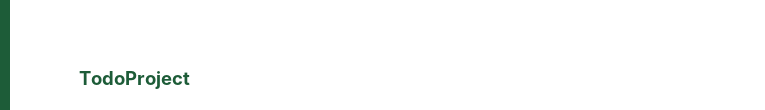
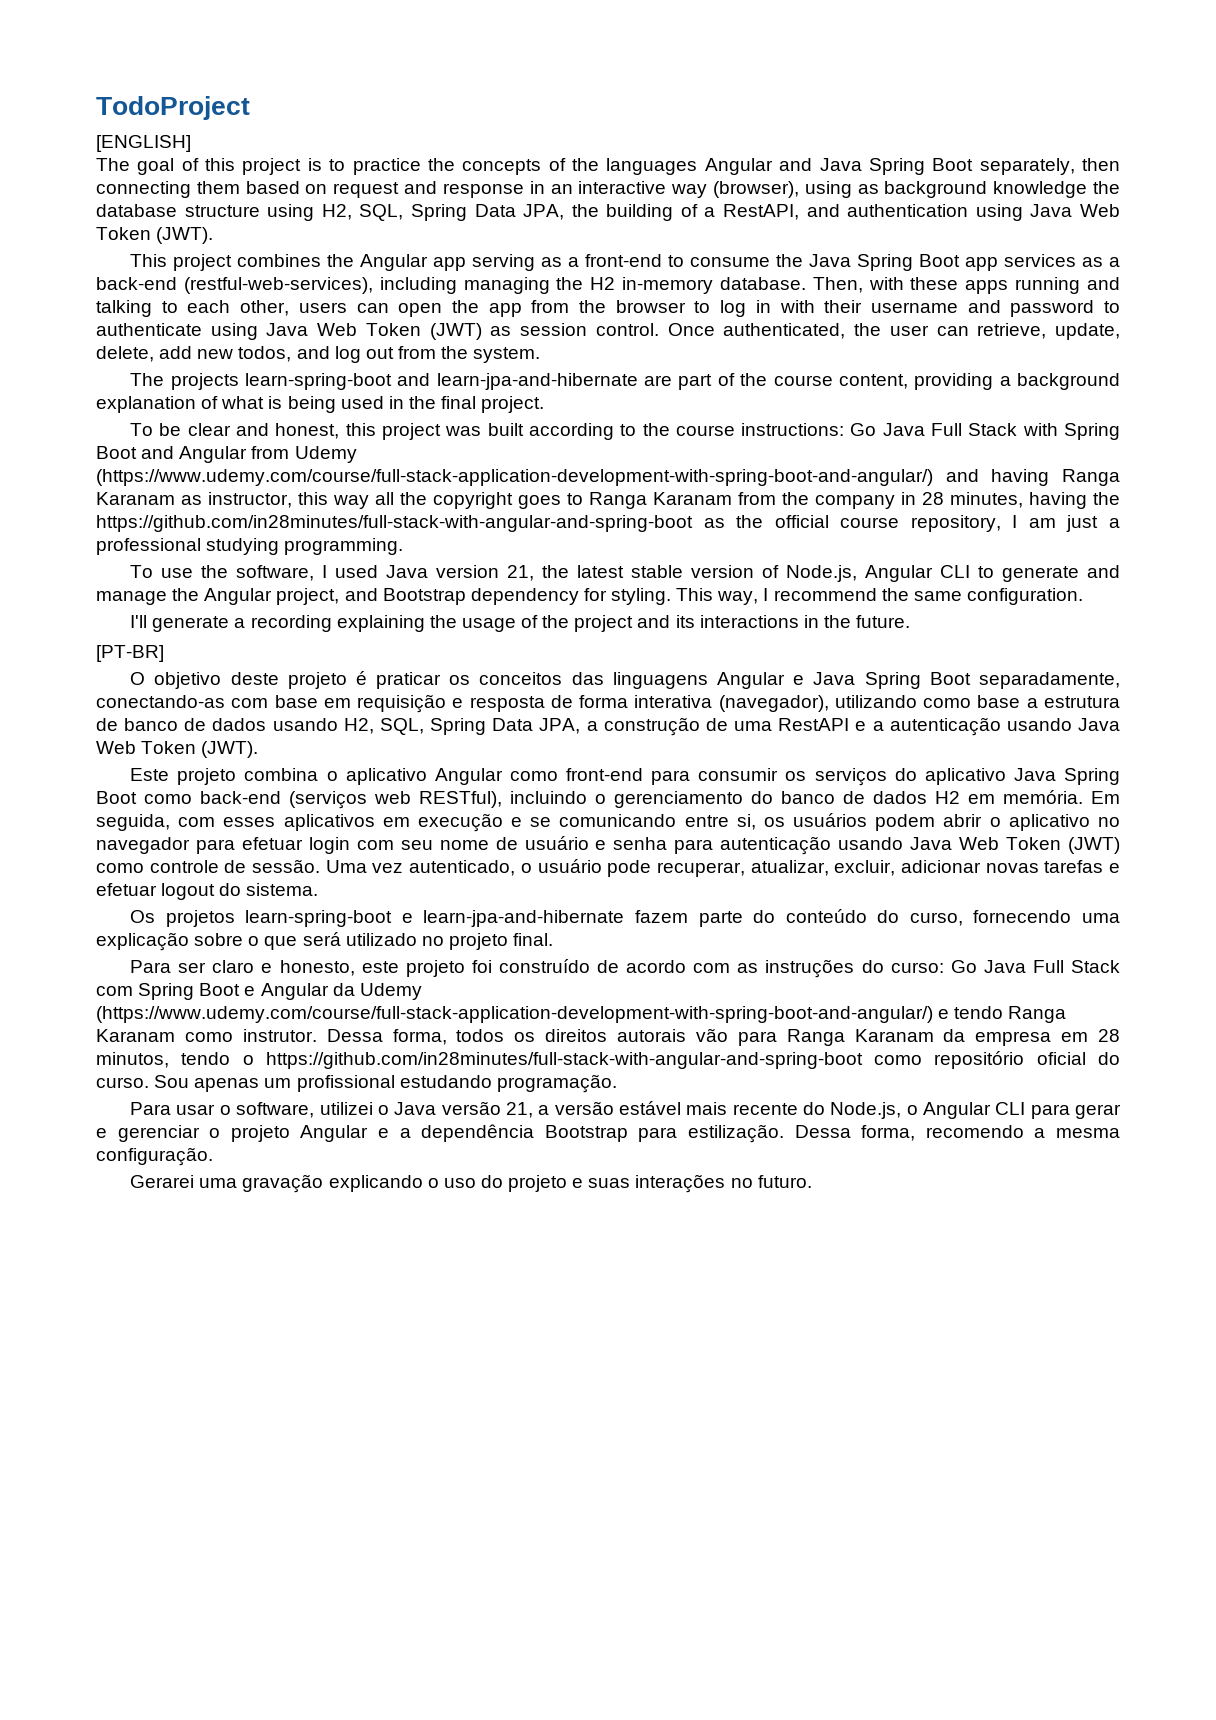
(190, 80) none -> [96,135,191,152] [96,158,1120,175] [96,181,1120,198] [96,204,1121,221] [96,227,214,244] [130,254,1121,271] [96,277,1120,294] [96,300,1121,317] [96,323,1121,340] [96,346,541,363] [130,373,1120,390] [96,396,545,413] [130,423,1120,440] [96,446,357,463] [96,469,1120,486] [96,492,1120,509] [96,515,1120,532] [96,538,404,555] [130,565,1121,582] [96,588,1083,605] [130,615,911,632] [96,645,164,662] [130,671,1120,689] [96,694,1120,713] [96,717,1120,736] [96,741,259,758] [130,768,1120,786] [96,790,1120,809] [96,813,1120,832] [96,836,1121,855] [96,859,1120,877] [96,883,319,900] [130,909,1120,927] [96,932,554,951] [130,959,1120,978] [96,983,422,1000] [96,1006,1067,1023] [96,1028,1120,1046] [96,1051,1121,1069] [96,1074,617,1093] [130,1101,1121,1119] [96,1124,1121,1143] [96,1147,213,1166] [130,1174,812,1193] // [ENGLISH] // The goal of this project is to practice the concepts of the languages Angular and Java Spring Boot separately, then connecting them based on request and response in an interactive way (browser), using as background knowledge the database structure using H2, SQL, Spring Data JPA, the building of a RestAPI, and authentication using Java Web Token (JWT). // This project combines the Angular app serving as a front-end to consume the Java Spring Boot app services as a back-end (restful-web-services), including managing the H2 in-memory database. Then, with these apps running and talking to each other, users can open the app from the browser to log in with their username and password to authenticate using Java Web Token (JWT) as session control. Once authenticated, the user can retrieve, update, delete, add new todos, and log out from the system. // The projects learn-spring-boot and learn-jpa-and-hibernate are part of the course content, providing a background explanation of what is being used in the final project. // To be clear and honest, this project was built according to the course instructions: Go Java Full Stack with Spring Boot and Angular from Udemy (https://www.udemy.com/course/full-stack-application-development-with-spring-boot-and-angular/) and having Ranga Karanam as instructor, this way all the copyright goes to Ranga Karanam from the company in 28 minutes, having the https://github.com/in28minutes/full-stack-with-angular-and-spring-boot as the official course repository, I am just a professional studying programming. // To use the software, I used Java version 21, the latest stable version of Node.js, Angular CLI to generate and manage the Angular project, and Bootstrap dependency for styling. This way, I recommend the same configuration. // I'll generate a recording explaining the usage of the project and its interactions in the future. // [PT-BR] // O objetivo deste projeto é praticar os conceitos das linguagens Angular e Java Spring Boot separadamente, conectando-as com base em requisição e resposta de forma interativa (navegador), utilizando como base a estrutura de banco de dados usando H2, SQL, Spring Data JPA, a construção de uma RestAPI e a autenticação usando Java Web Token (JWT). // Este projeto combina o aplicativo Angular como front-end para consumir os serviços do aplicativo Java Spring Boot como back-end (serviços web RESTful), incluindo o gerenciamento do banco de dados H2 em memória. Em seguida, com esses aplicativos em execução e se comunicando entre si, os usuários podem abrir o aplicativo no navegador para efetuar login com seu nome de usuário e senha para autenticação usando Java Web Token (JWT) como controle de sessão. Uma vez autenticado, o usuário pode recuperar, atualizar, excluir, adicionar novas tarefas e efetuar logout do sistema. // Os projetos learn-spring-boot e learn-jpa-and-hibernate fazem parte do conteúdo do curso, fornecendo uma explicação sobre o que será utilizado no projeto final. // Para ser claro e honesto, este projeto foi construído de acordo com as instruções do curso: Go Java Full Stack com Spring Boot e Angular da Udemy (https://www.udemy.com/course/full-stack-application-development-with-spring-boot-and-angular/) e tendo Ranga Karanam como instrutor. Dessa forma, todos os direitos autorais vão para Ranga Karanam da empresa em 28 minutos, tendo o https://github.com/in28minutes/full-stack-with-angular-and-spring-boot como repositório oficial do curso. Sou apenas um profissional estudando programação. // Para usar o software, utilizei o Java versão 21, a versão estável mais recente do Node.js, o Angular CLI para gerar e gerenciar o projeto Angular e a dependência Bootstrap para estilização. Dessa forma, recomendo a mesma configuração. // Gerarei uma gravação explicando o uso do projeto e suas interações no futuro.

